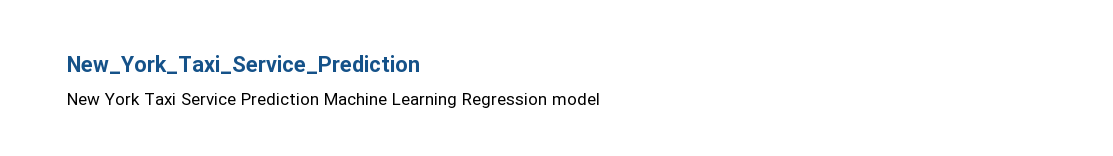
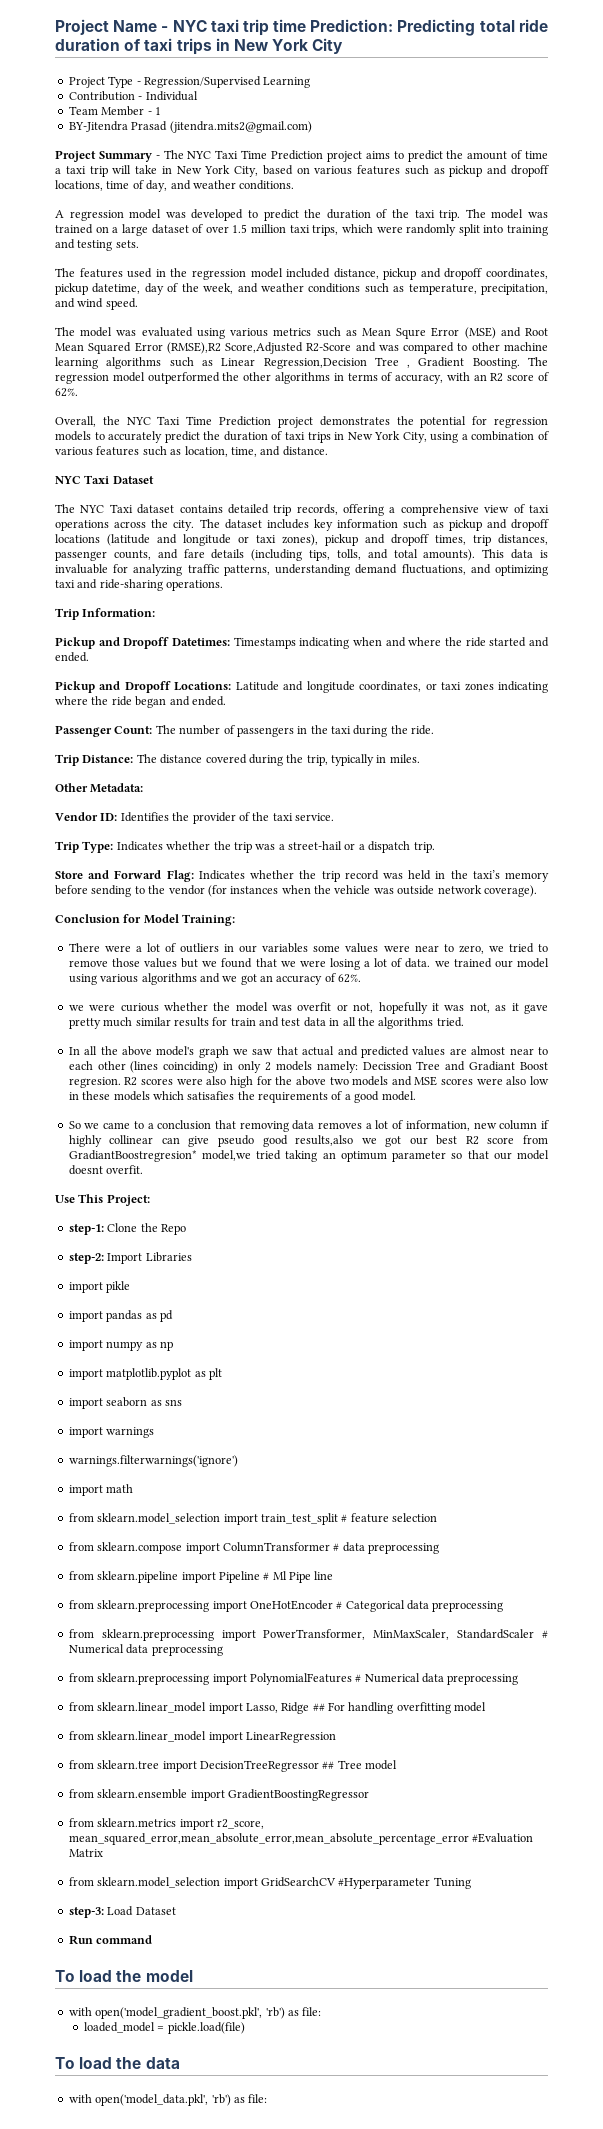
[67,55,420,74] [67,93,600,108] New_York_Taxi_Service_Prediction // New York Taxi Service Prediction Machine Learning Regression model -> [55,19,548,36] [55,38,344,55] [68,76,311,88] [68,91,198,101] [68,106,161,116] [68,121,312,133] [55,150,549,162] [55,165,549,177] [55,180,295,192] [55,209,549,221] [55,224,548,236] [55,239,139,251] [55,268,548,280] [55,283,548,295] [55,298,138,310] [55,327,549,339] [55,342,548,354] [55,357,548,369] [55,372,549,384] [55,388,78,397] [55,416,548,428] [55,431,549,443] [55,446,328,457] [55,475,154,484] [55,504,549,516] [55,519,549,531] [55,534,548,546] [55,549,549,561] [55,564,548,576] [55,579,224,591] [55,608,156,620] [55,637,550,649] [55,652,89,662] [55,681,548,693] [55,696,226,708] [55,725,435,737] [55,754,420,766] [55,783,144,793] [55,812,334,824] [55,841,435,853] [55,870,550,882] [55,885,537,897] [55,914,236,926] [68,943,548,954] [68,958,549,970] [68,973,362,985] [68,1002,548,1014] [68,1017,464,1029] [68,1046,548,1058] [68,1061,549,1073] [68,1076,549,1088] [68,1091,416,1103] [68,1120,549,1132] [68,1135,549,1147] [68,1150,550,1162] [68,1165,144,1175] [55,1194,150,1206] [68,1223,186,1235] [68,1252,192,1264] [68,1281,131,1293] [68,1310,173,1322] [68,1340,173,1351] [68,1368,222,1380] [68,1397,182,1409] [68,1427,155,1438] [68,1455,238,1467] [68,1484,134,1496] [68,1513,437,1525] [68,1542,439,1554] [68,1571,334,1583] [68,1600,504,1612] [68,1629,548,1641] [68,1644,223,1656] [68,1673,519,1685] [68,1702,487,1714] [68,1731,336,1743] [68,1760,397,1772] [68,1789,369,1801] [68,1818,264,1830] [68,1833,534,1845] [68,1849,103,1857] [68,1877,471,1889] [68,1906,176,1918] [68,1935,153,1945] [55,1970,193,1982] [68,2007,322,2019] [84,2022,245,2034] [55,2057,180,2069] [68,2094,268,2106] Project Name - NYC taxi trip time Prediction: Predicting total ride duration of taxi trips in New York City // Project Type - Regression/Supervised Learning // Contribution - Individual // Team Member - 1 // BY-Jitendra Prasad (jitendra.mits2@gmail.com) // Project Summary - The NYC Taxi Time Prediction project aims to predict the amount of time a taxi trip will take in New York City, based on various features such as pickup and dropoff locations, time of day, and weather conditions. // A regression model was developed to predict the duration of the taxi trip. The model was trained on a large dataset of over 1.5 million taxi trips, which were randomly split into training and testing sets. // The features used in the regression model included distance, pickup and dropoff coordinates, pickup datetime, day of the week, and weather conditions such as temperature, precipitation, and wind speed. // The model was evaluated using various metrics such as Mean Squre Error (MSE) and Root Mean Squared Error (RMSE),R2 Score,Adjusted R2-Score and was compared to other machine learning algorithms such as Linear Regression,Decision Tree , Gradient Boosting. The regression model outperformed the other algorithms in terms of accuracy, with an R2 score of 62%. // Overall, the NYC Taxi Time Prediction project demonstrates the potential for regression models to accurately predict the duration of taxi trips in New York City, using a combination of various features such as location, time, and distance. // NYC Taxi Dataset // The NYC Taxi dataset contains detailed trip records, offering a comprehensive view of taxi operations across the city. The dataset includes key information such as pickup and dropoff locations (latitude and longitude or taxi zones), pickup and dropoff times, trip distances, passenger counts, and fare details (including tips, tolls, and total amounts). This data is invaluable for analyzing traffic patterns, understanding demand fluctuations, and optimizing taxi and ride-sharing operations. // Trip Information: // Pickup and Dropoff Datetimes: Timestamps indicating when and where the ride started and ended. // Pickup and Dropoff Locations: Latitude and longitude coordinates, or taxi zones indicating where the ride began and ended. // Passenger Count: The number of passengers in the taxi during the ride. // Trip Distance: The distance covered during the trip, typically in miles. // Other Metadata: // Vendor ID: Identifies the provider of the taxi service. // Trip Type: Indicates whether the trip was a street-hail or a dispatch trip. // Store and Forward Flag: Indicates whether the trip record was held in the taxi’s memory before sending to the vendor (for instances when the vehicle was outside network coverage). // Conclusion for Model Training: // There were a lot of outliers in our variables some values were near to zero, we tried to remove those values but we found that we were losing a lot of data. we trained our model using various algorithms and we got an accuracy of 62%. // we were curious whether the model was overfit or not, hopefully it was not, as it gave pretty much similar results for train and test data in all the algorithms tried. // In all the above model's graph we saw that actual and predicted values are almost near to each other (lines coinciding) in only 2 models namely: Decission Tree and Gradiant Boost regresion. R2 scores were also high for the above two models and MSE scores were also low in these models which satisafies the requirements of a good model. // So we came to a conclusion that removing data removes a lot of information, new column if highly collinear can give pseudo good results,also we got our best R2 score from GradiantBoostregresion* model,we tried taking an optimum parameter so that our model doesnt overfit. // Use This Project: // step-1: Clone the Repo // step-2: Import Libraries // import pikle // import pandas as pd // import numpy as np // import matplotlib.pyplot as plt // import seaborn as sns // import warnings // warnings.filterwarnings('ignore') // import math // from sklearn.model_selection import train_test_split # feature selection // from sklearn.compose import ColumnTransformer # data preprocessing // from sklearn.pipeline import Pipeline # Ml Pipe line // from sklearn.preprocessing import OneHotEncoder # Categorical data preprocessing // from sklearn.preprocessing import PowerTransformer, MinMaxScaler, StandardScaler # Numerical data preprocessing // from sklearn.preprocessing import PolynomialFeatures # Numerical data preprocessing // from sklearn.linear_model import Lasso, Ridge ## For handling overfitting model // from sklearn.linear_model import LinearRegression // from sklearn.tree import DecisionTreeRegressor ## Tree model // from sklearn.ensemble import GradientBoostingRegressor // from sklearn.metrics import r2_score, mean_squared_error,mean_absolute_error,mean_absolute_percentage_error #Evaluation Matrix // from sklearn.model_selection import GridSearchCV #Hyperparameter Tuning // step-3: Load Dataset // Run command // To load the model // with open('model_gradient_boost.pkl', 'rb') as file: // loaded_model = pickle.load(file) // To load the data // with open('model_data.pkl', 'rb') as file:

